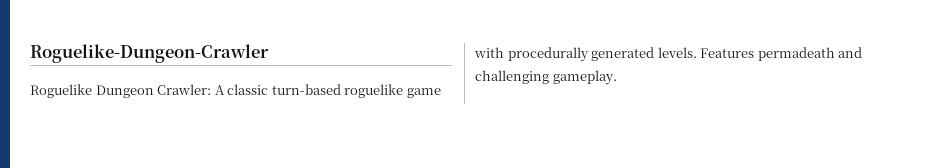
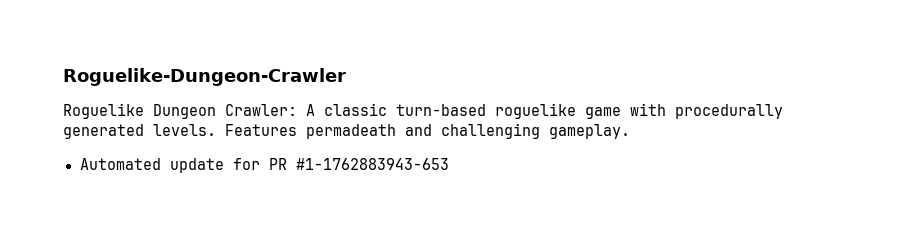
(617, 77) none -> [79,158,449,173] // Automated update for PR #1-1762883943-653

